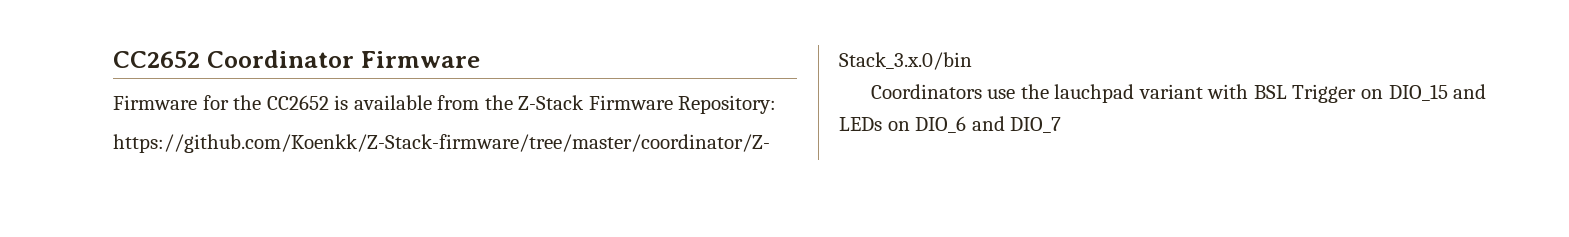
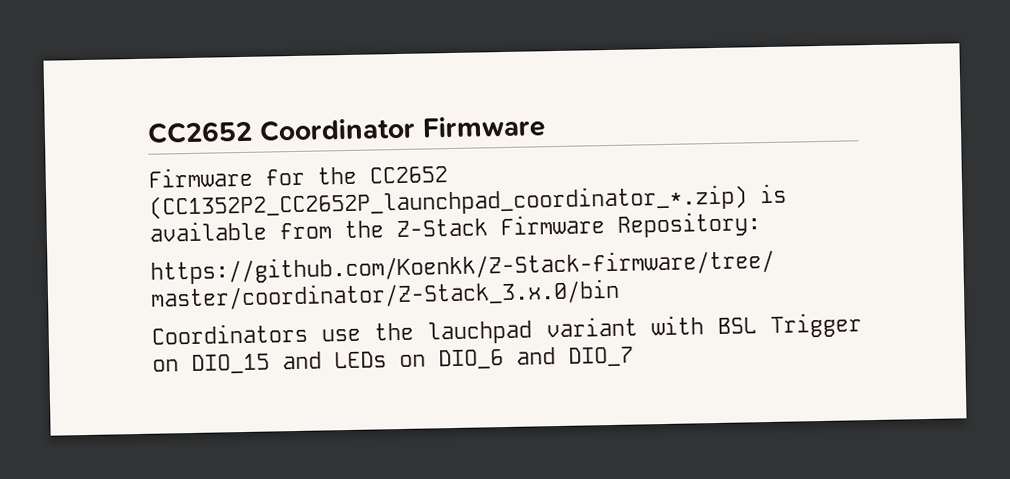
(329, 102) none -> [149,184,748,220] (CC1352P2_CC2652P_launchpad_coordinator_*.zip)

